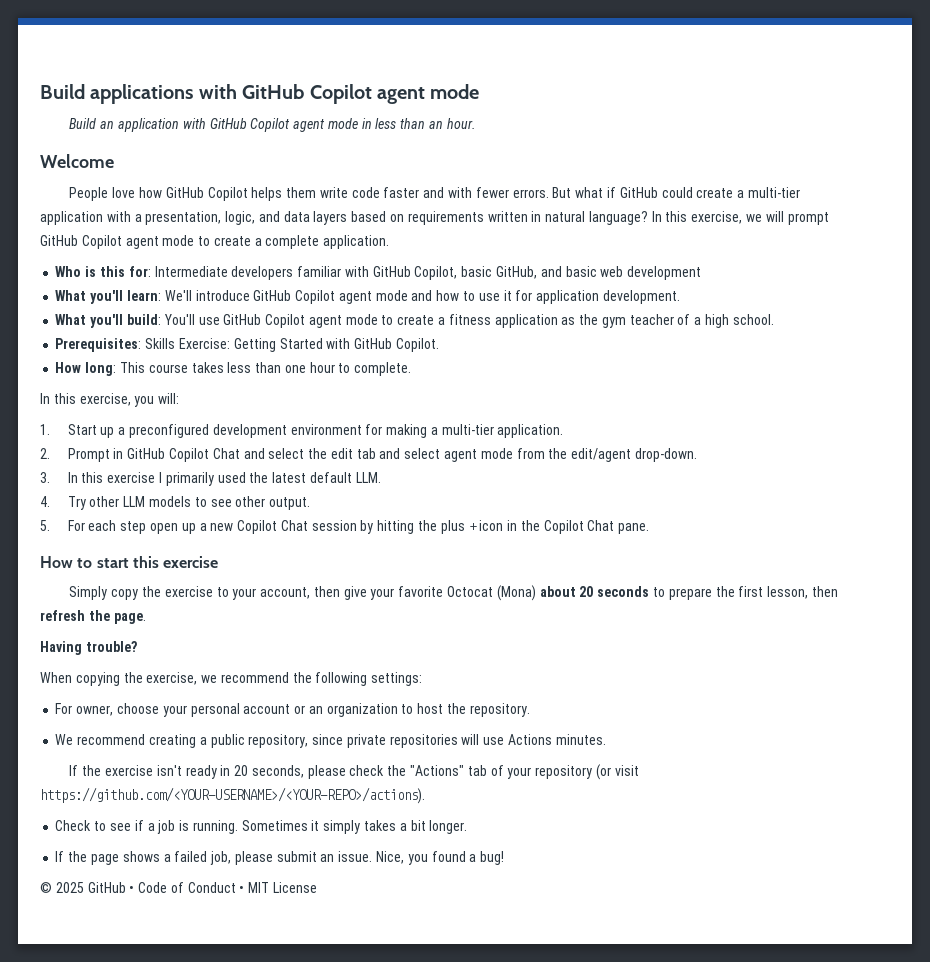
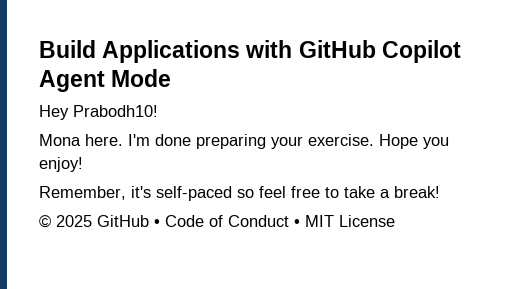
[40,84,480,104] [69,118,476,132] [40,154,114,168] [69,187,800,201] [40,211,829,225] [40,235,390,249] [55,266,702,280] [55,290,680,304] [55,314,774,328] [55,338,439,352] [55,362,412,376] [40,393,180,407] [40,424,564,438] [40,448,697,462] [40,472,381,486] [40,496,311,510] [40,520,650,534] [40,556,219,568] [69,585,838,601] [40,610,146,624] [40,641,137,655] [40,672,423,686] [55,703,530,717] [55,734,606,748] [69,764,639,780] [40,787,425,804] [55,820,468,834] [55,851,505,865] Build applications with GitHub Copilot agent mode // Build an application with GitHub Copilot agent mode in less than an hour. // Welcome // People love how GitHub Copilot helps them write code faster and with fewer errors. But what if GitHub could create a multi-tier application with a presentation, logic, and data layers based on requirements written in natural language? In this exercise, we will prompt GitHub Copilot agent mode to create a complete application. // Who is this for: Intermediate developers familiar with GitHub Copilot, basic GitHub, and basic web development // What you'll learn: We'll introduce GitHub Copilot agent mode and how to use it for application development. // What you'll build: You'll use GitHub Copilot agent mode to create a fitness application as the gym teacher of a high school. // Prerequisites: Skills Exercise: Getting Started with GitHub Copilot. // How long: This course takes less than one hour to complete. // In this exercise, you will: // 1. Start up a preconfigured development environment for making a multi-tier application. // 2. Prompt in GitHub Copilot Chat and select the edit tab and select agent mode from the edit/agent drop-down. // 3. In this exercise I primarily used the latest default LLM. // 4. Try other LLM models to see other output. // 5. For each step open up a new Copilot Chat session by hitting the plus + icon in the Copilot Chat pane. // How to start this exercise // Simply copy the exercise to your account, then give your favorite Octocat (Mona) about 20 seconds to prepare the first lesson, then refresh the page. // Having trouble? // When copying the exercise, we recommend the following settings: // For owner, choose your personal account or an organization to host the repository. // We recommend creating a public repository, since private repositories will use Actions minutes. // If the exercise isn't ready in 20 seconds, please check the "Actions" tab of your repository (or visit https://github.com/<YOUR-USERNAME>/<YOUR-REPO>/actions). // Check to see if a job is running. Sometimes it simply takes a bit longer. // If the page shows a failed job, please submit an issue. Nice, you found a bug! -> [39,40,461,63] [39,69,172,92] [39,105,158,120] [39,134,449,149] [39,157,83,172] [39,186,440,201] Build Applications with GitHub Copilot Agent Mode // Hey Prabodh10! // Mona here. I'm done preparing your exercise. Hope you enjoy! // Remember, it's self-paced so feel free to take a break!

